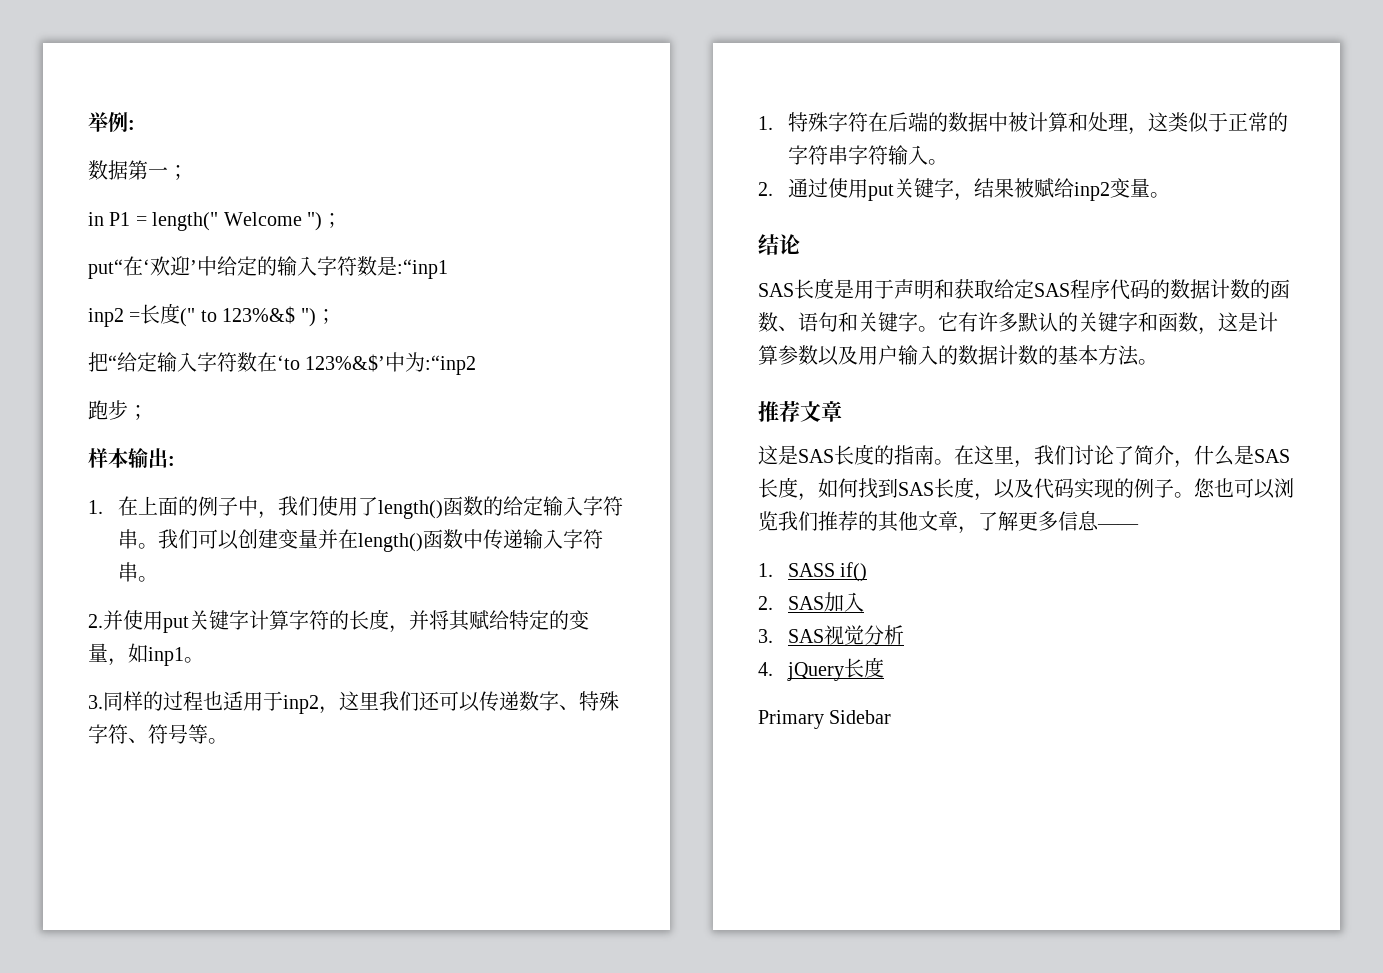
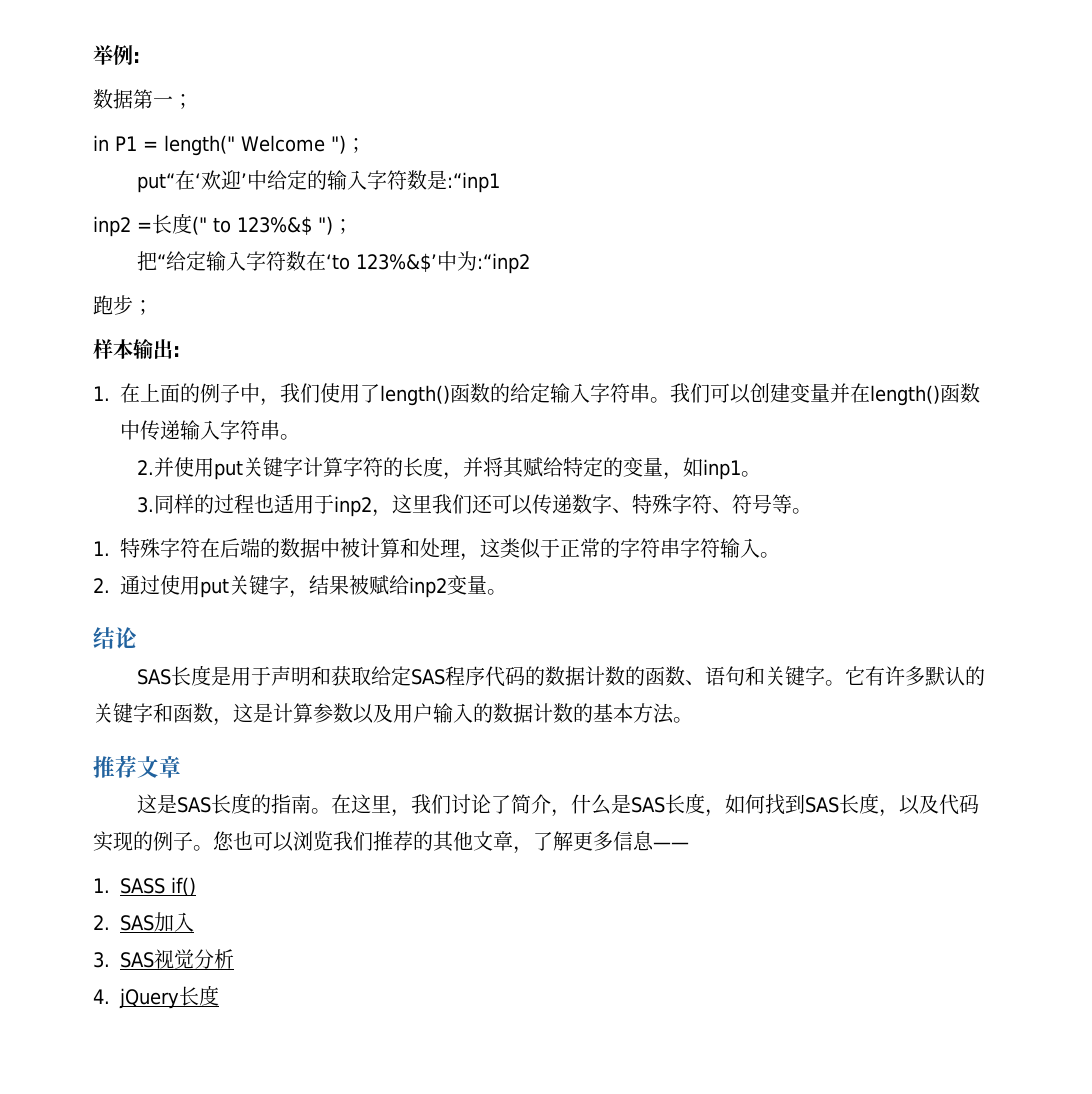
[758,710,892,729] // Primary Sidebar -> (219, 995) none

